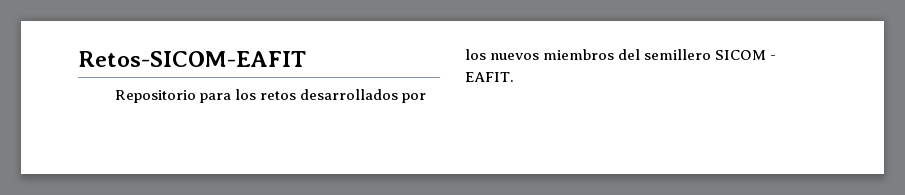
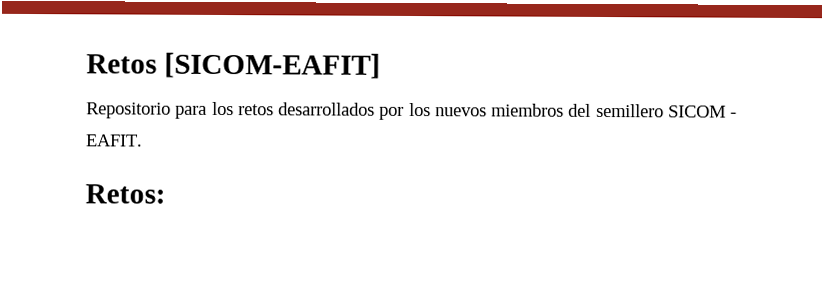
[78,51,306,67] Retos-SICOM-EAFIT -> [86,52,381,79] Retos [SICOM-EAFIT]
(514, 77) none -> [85,184,166,204] // Retos:

